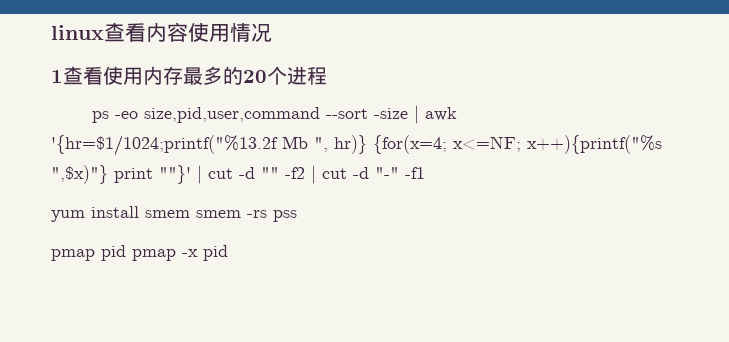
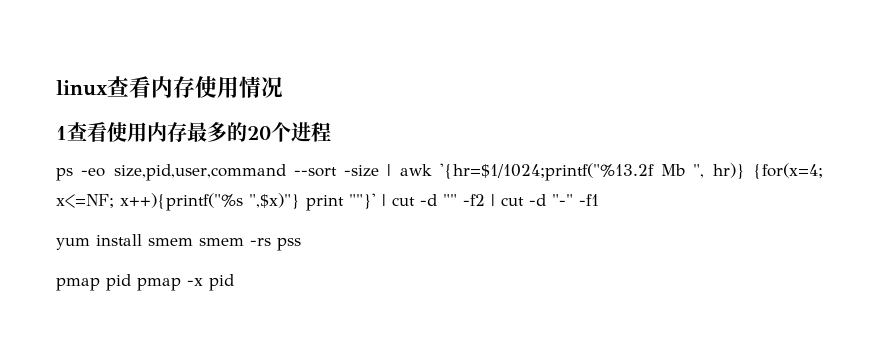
[167,22,188,42] 容 -> [173,76,195,98] 存

